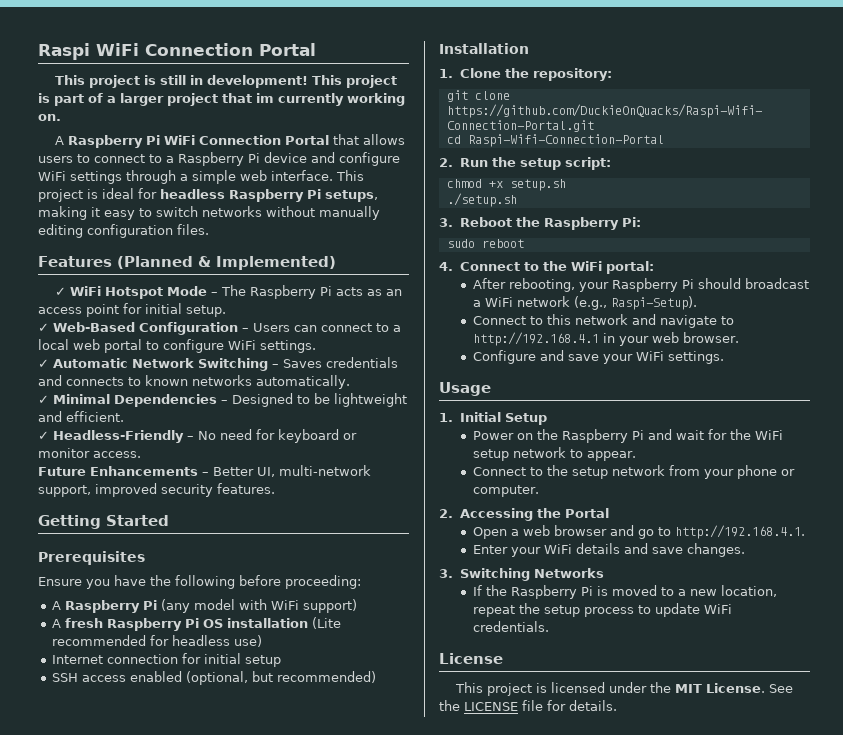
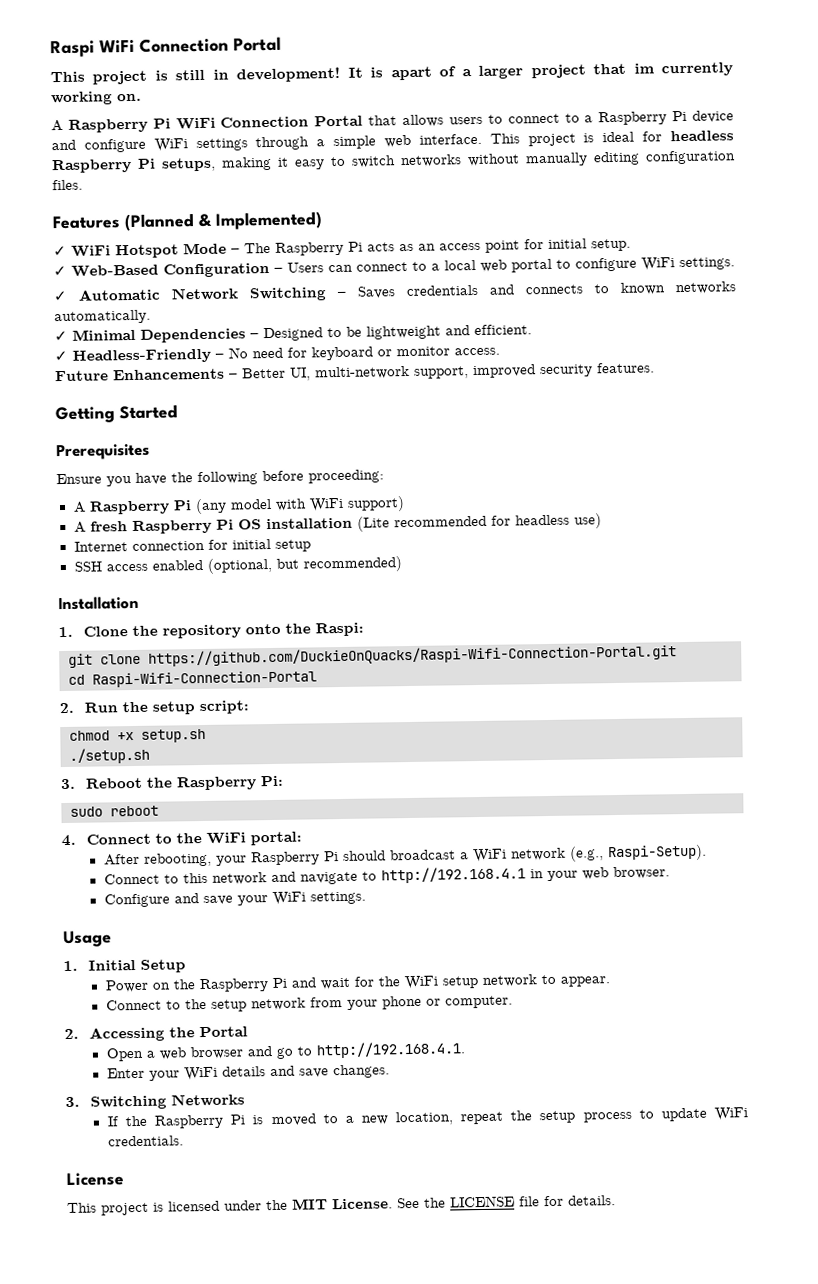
[312,75,398,88] [38,93,84,106] This project is part -> [347,66,432,81] It is apart
[532,68,612,81] repository: -> [162,622,365,639] repository onto the Raspi:

